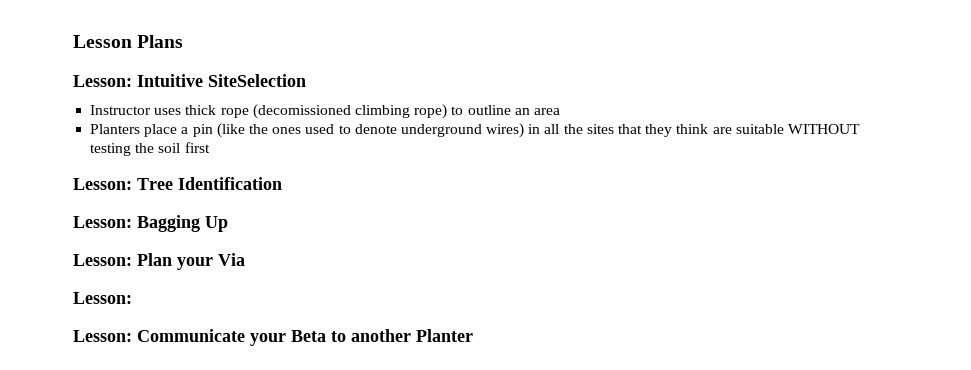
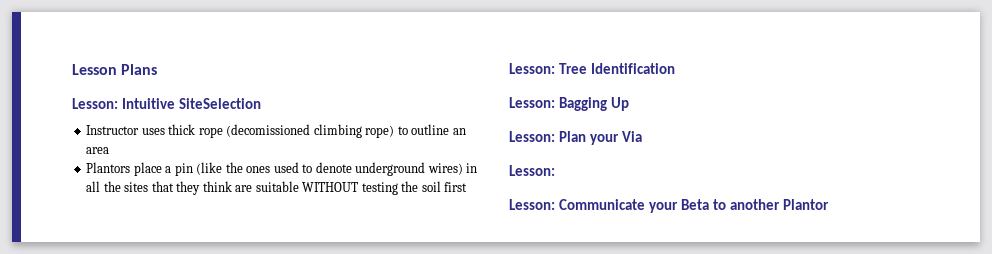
[90,124,141,134] Planters -> [86,162,131,173] Plantors
[416,329,473,342] Planter -> [783,199,830,210] Plantor

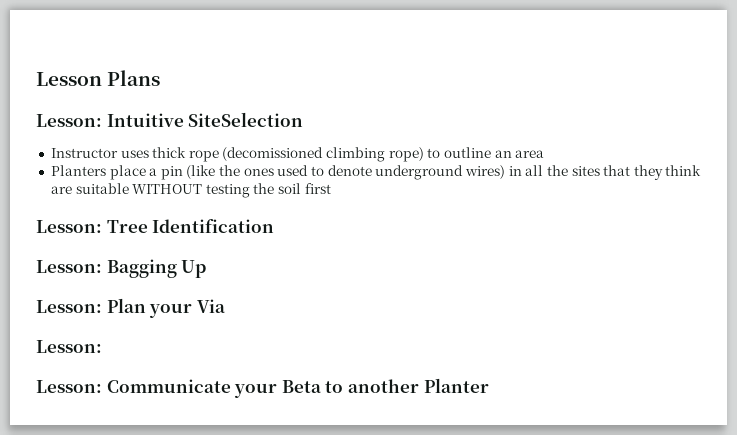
[86,162,131,173] Plantors -> [50,165,106,176] Planters
[783,199,830,210] Plantor -> [423,378,489,393] Planter

